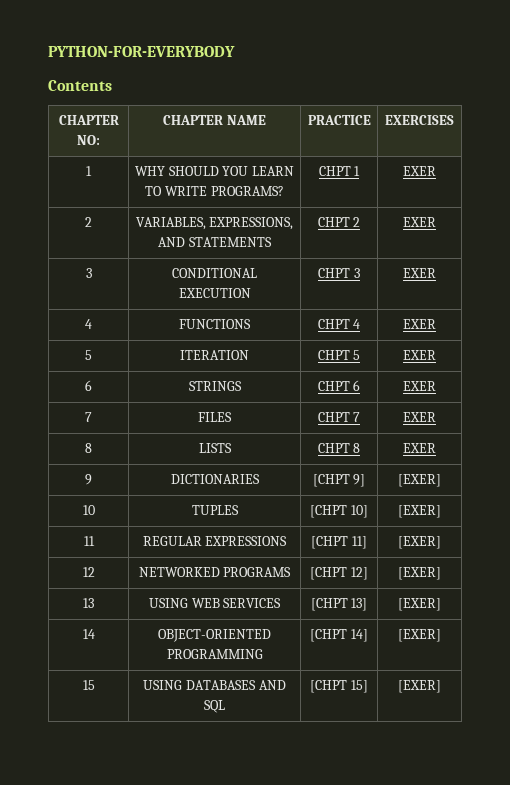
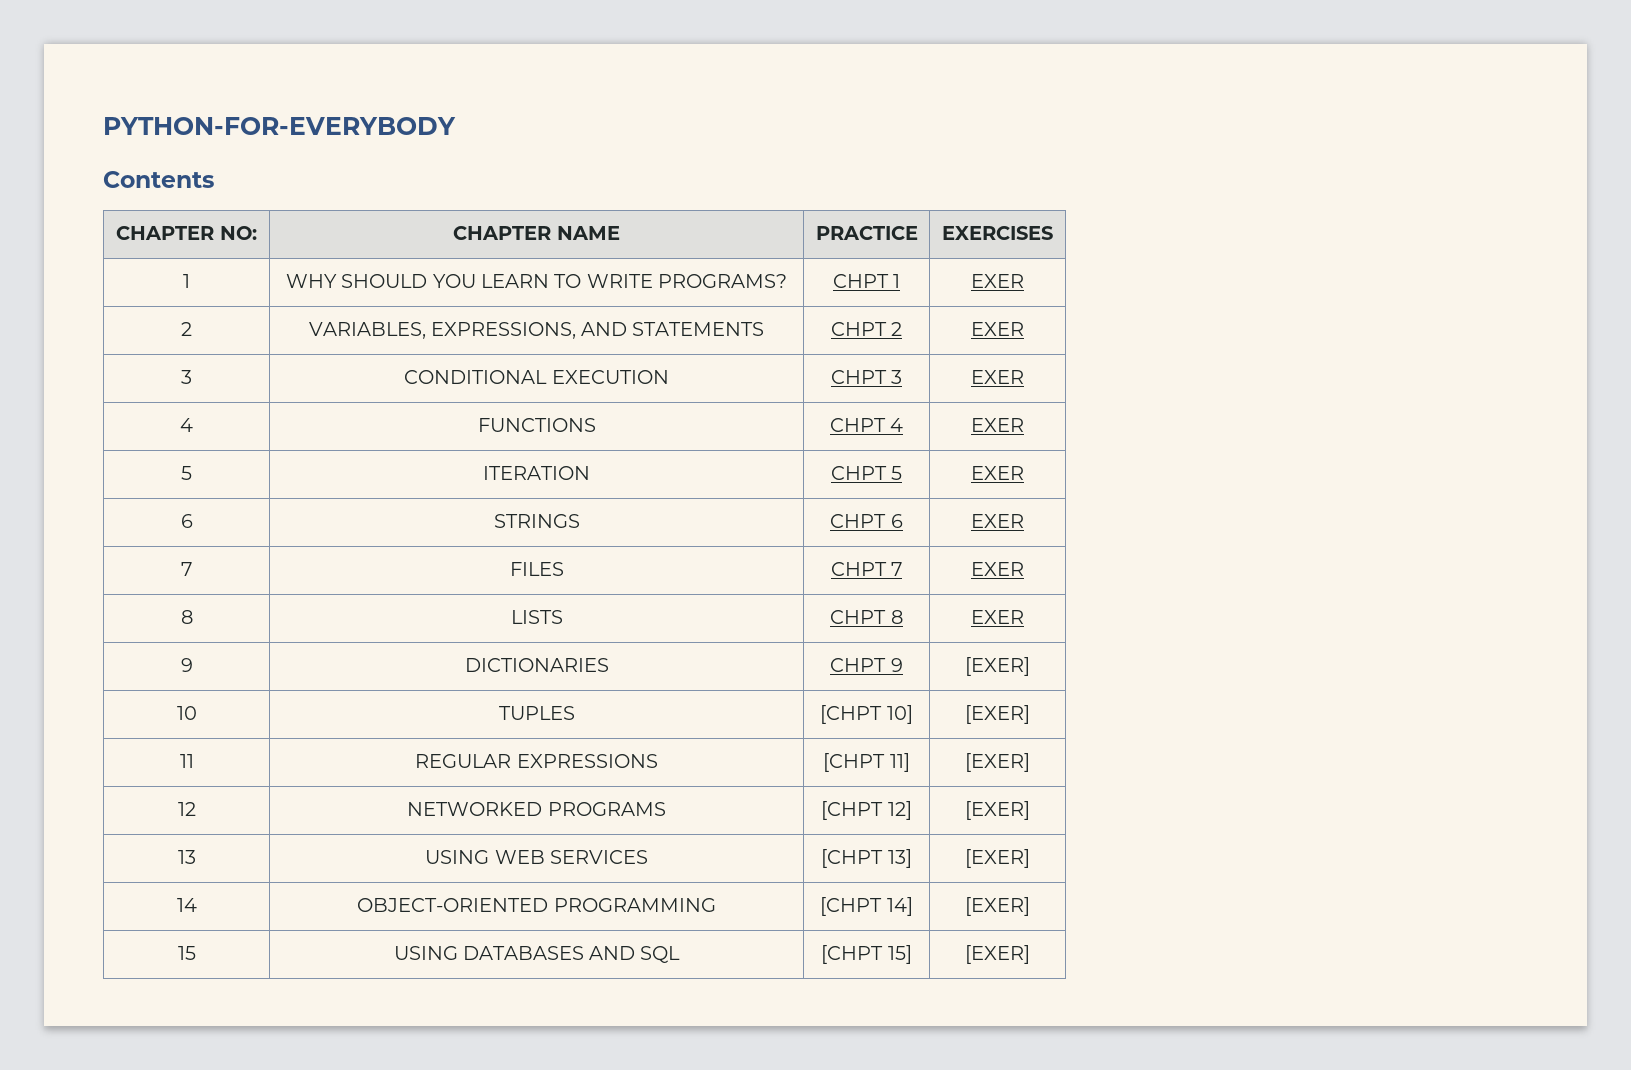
[312,474,366,487] [CHPT 9] -> [830,658,903,672] CHPT 9

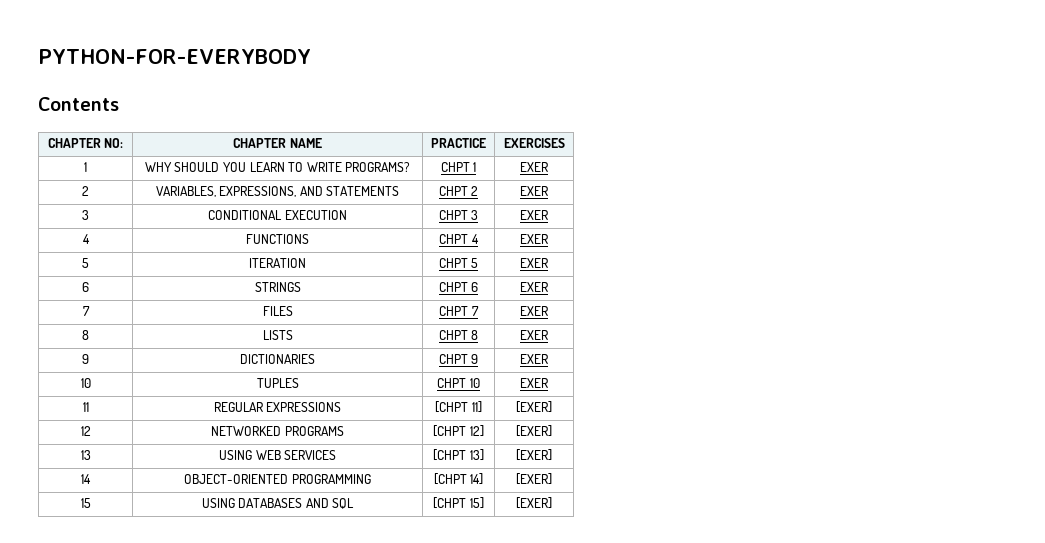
[965,657,1030,676] [EXER] -> [520,354,548,364] EXER
[820,705,913,724] [965,705,1030,724] [CHPT 10] | [EXER] -> [437,378,480,388] [520,378,548,388] CHPT 10 | EXER

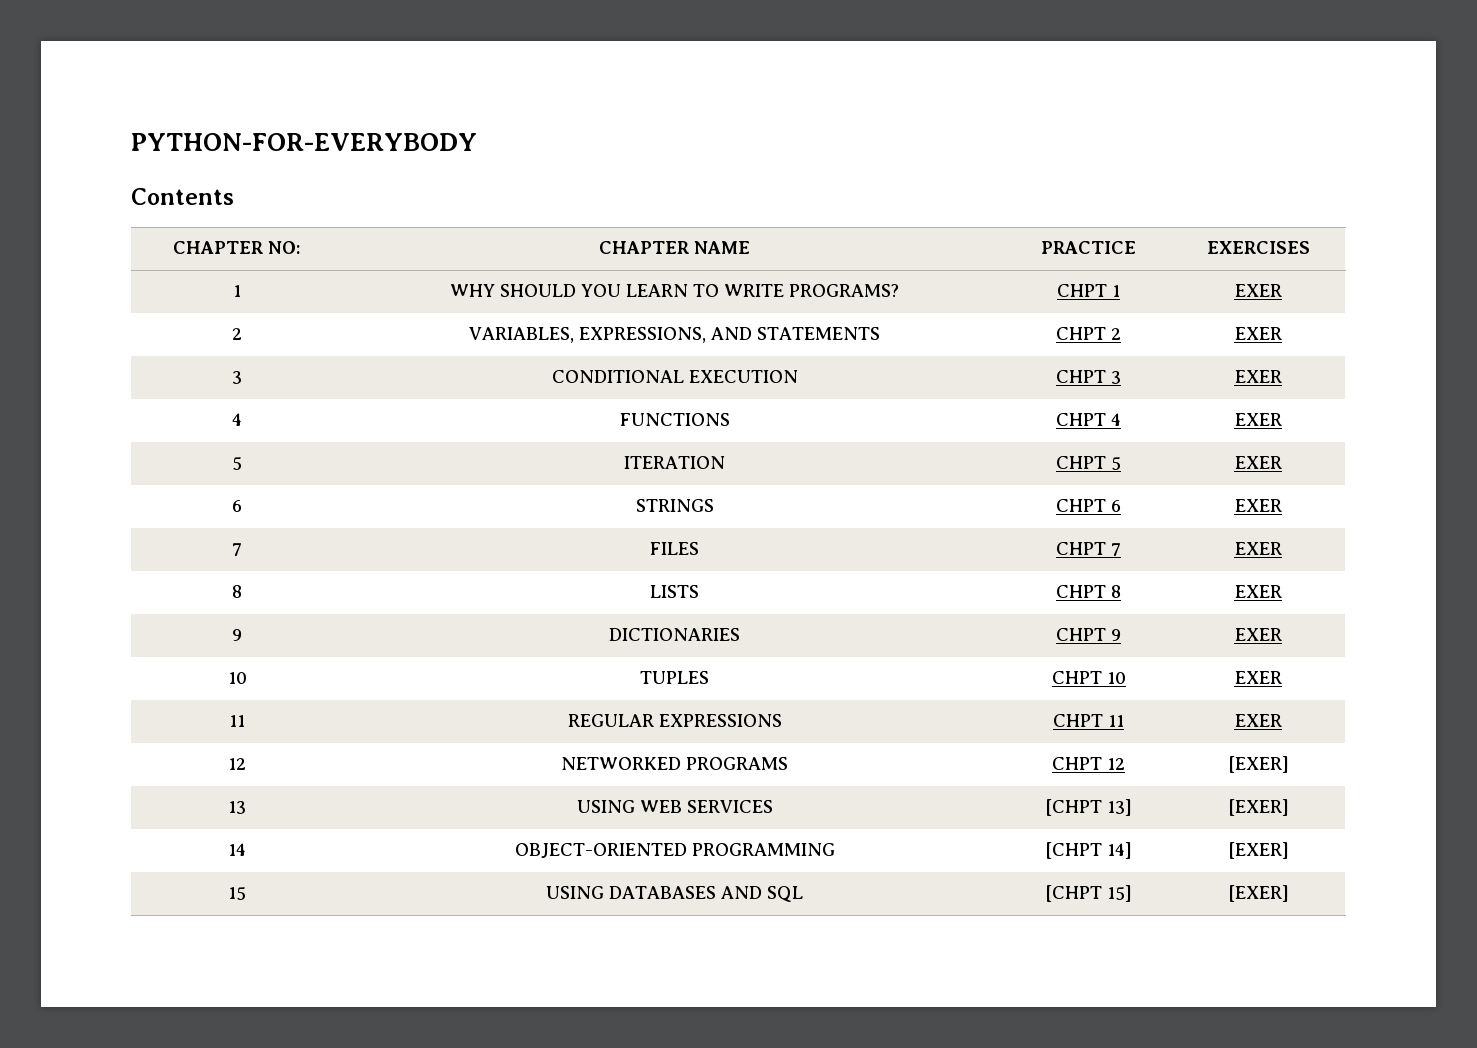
[435,401,482,413] [516,401,552,413] [CHPT 11] | [EXER] -> [1053,714,1124,727] [1234,714,1282,727] CHPT 11 | EXER
[433,425,484,437] [CHPT 12] -> [1052,757,1125,770] CHPT 12

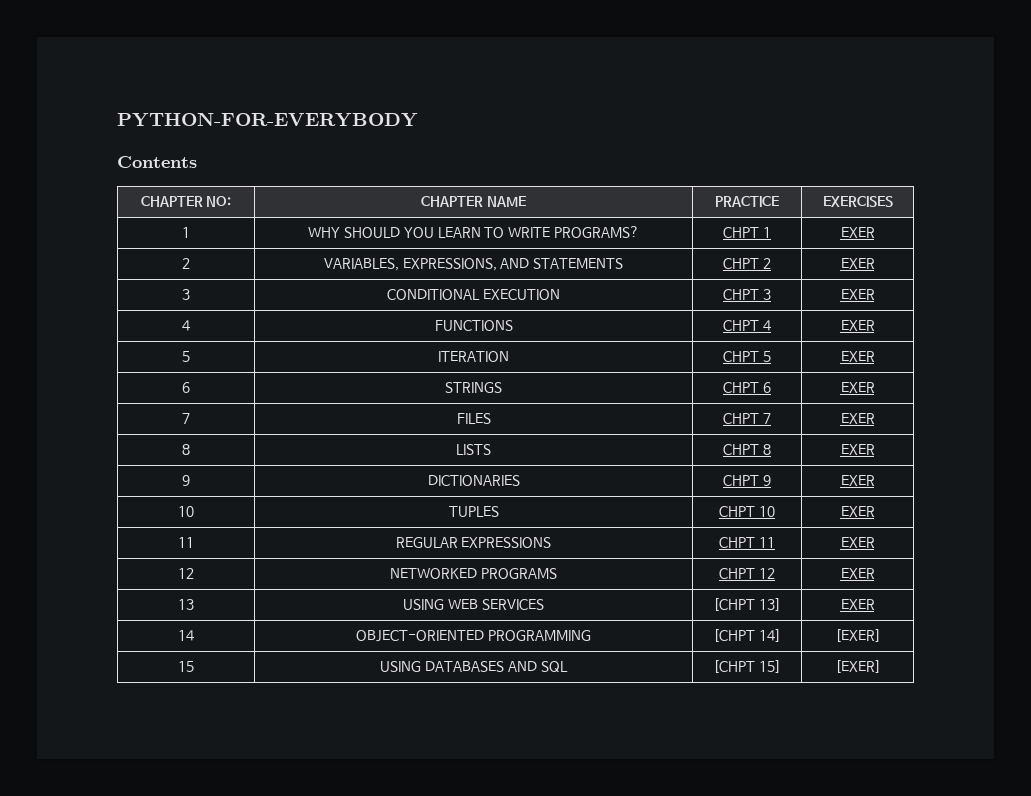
[1227,756,1289,773] [EXER] -> [840,568,875,579] EXER
[1227,799,1289,816] [EXER] -> [840,599,875,610] EXER

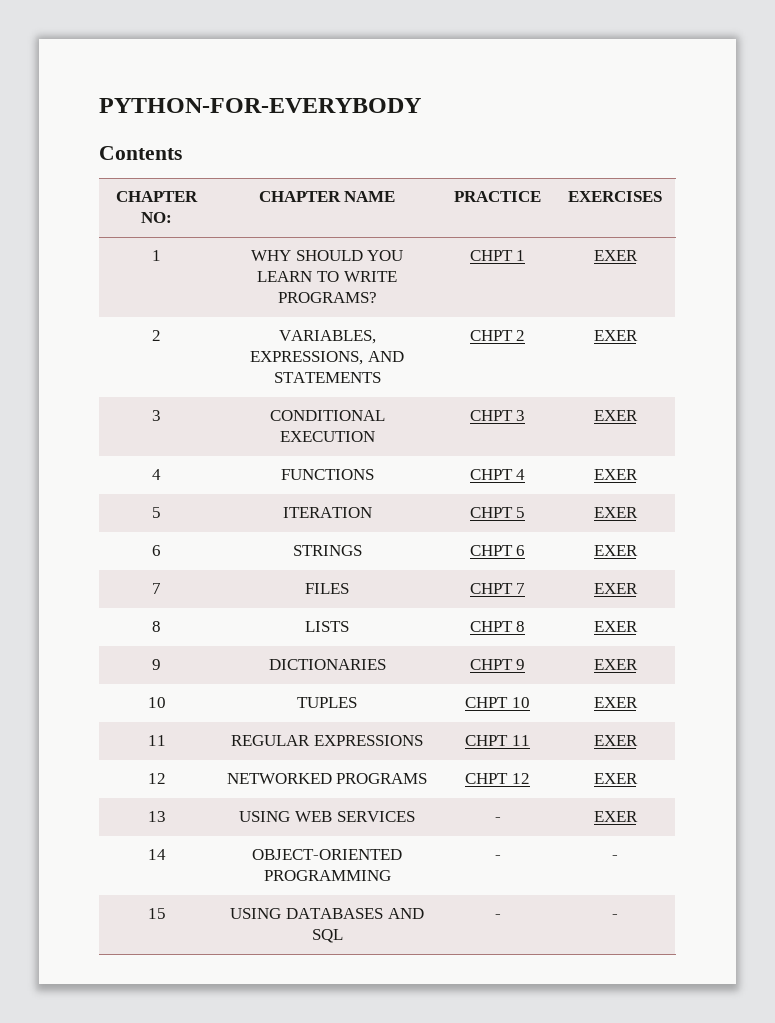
[713,598,781,611] [CHPT 13] -> [494,817,501,822] -
[713,629,781,642] [834,629,881,642] [CHPT 14] | [EXER] -> [494,855,501,860] [612,855,618,860] - | -
[713,660,781,673] [834,660,881,673] [CHPT 15] | [EXER] -> [494,914,501,919] [612,914,618,919] - | -

